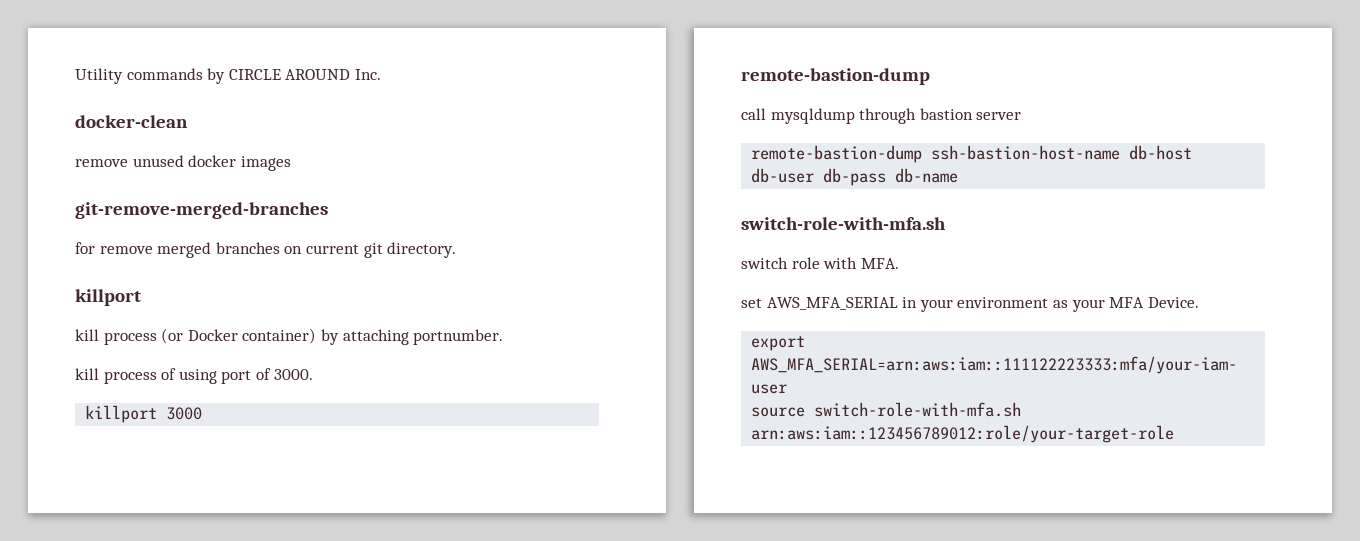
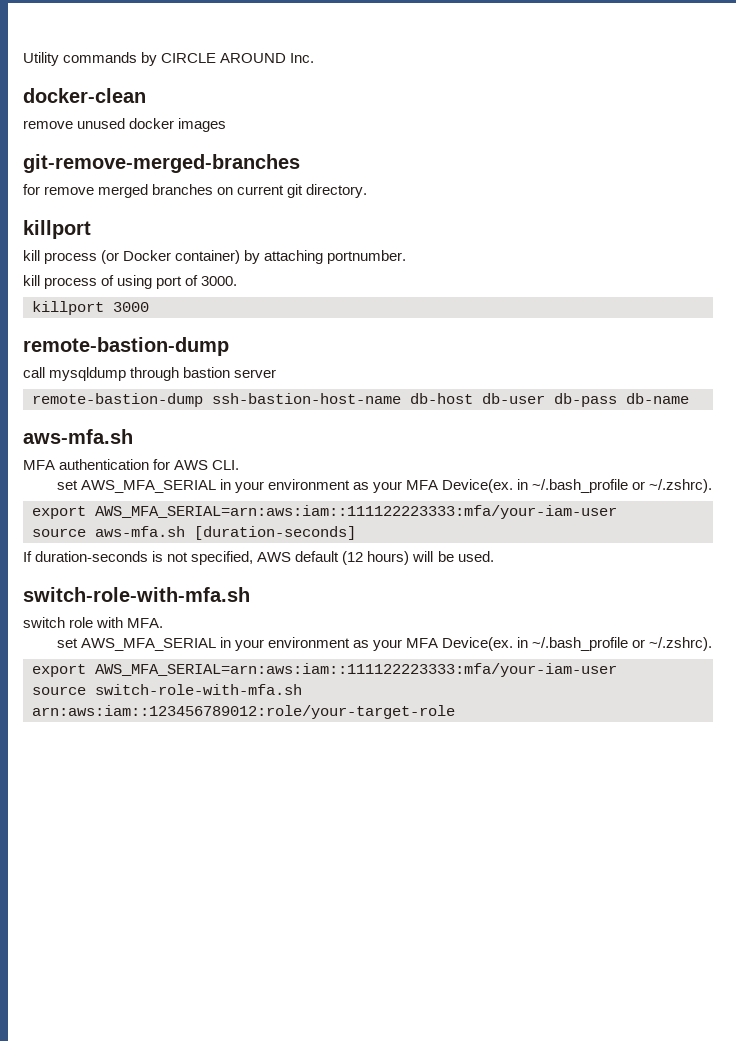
(959, 175) none -> [23,429,133,444] [23,459,240,470] [56,479,713,493] [32,505,617,519] [32,526,356,540] [23,551,494,565] // aws-mfa.sh // MFA authentication for AWS CLI. // set AWS_MFA_SERIAL in your environment as your MFA Device(ex. in ~/.bash_profile or ~/.zshrc). // export AWS_MFA_SERIAL=arn:aws:iam::111122223333:mfa/your-iam-user // source aws-mfa.sh [duration-seconds] // If duration-seconds is not specified, AWS default (12 hours) will be used.
[1147,297,1199,308] Device. -> [442,637,713,651] Device(ex. in ~/.bash_profile or ~/.zshrc).

